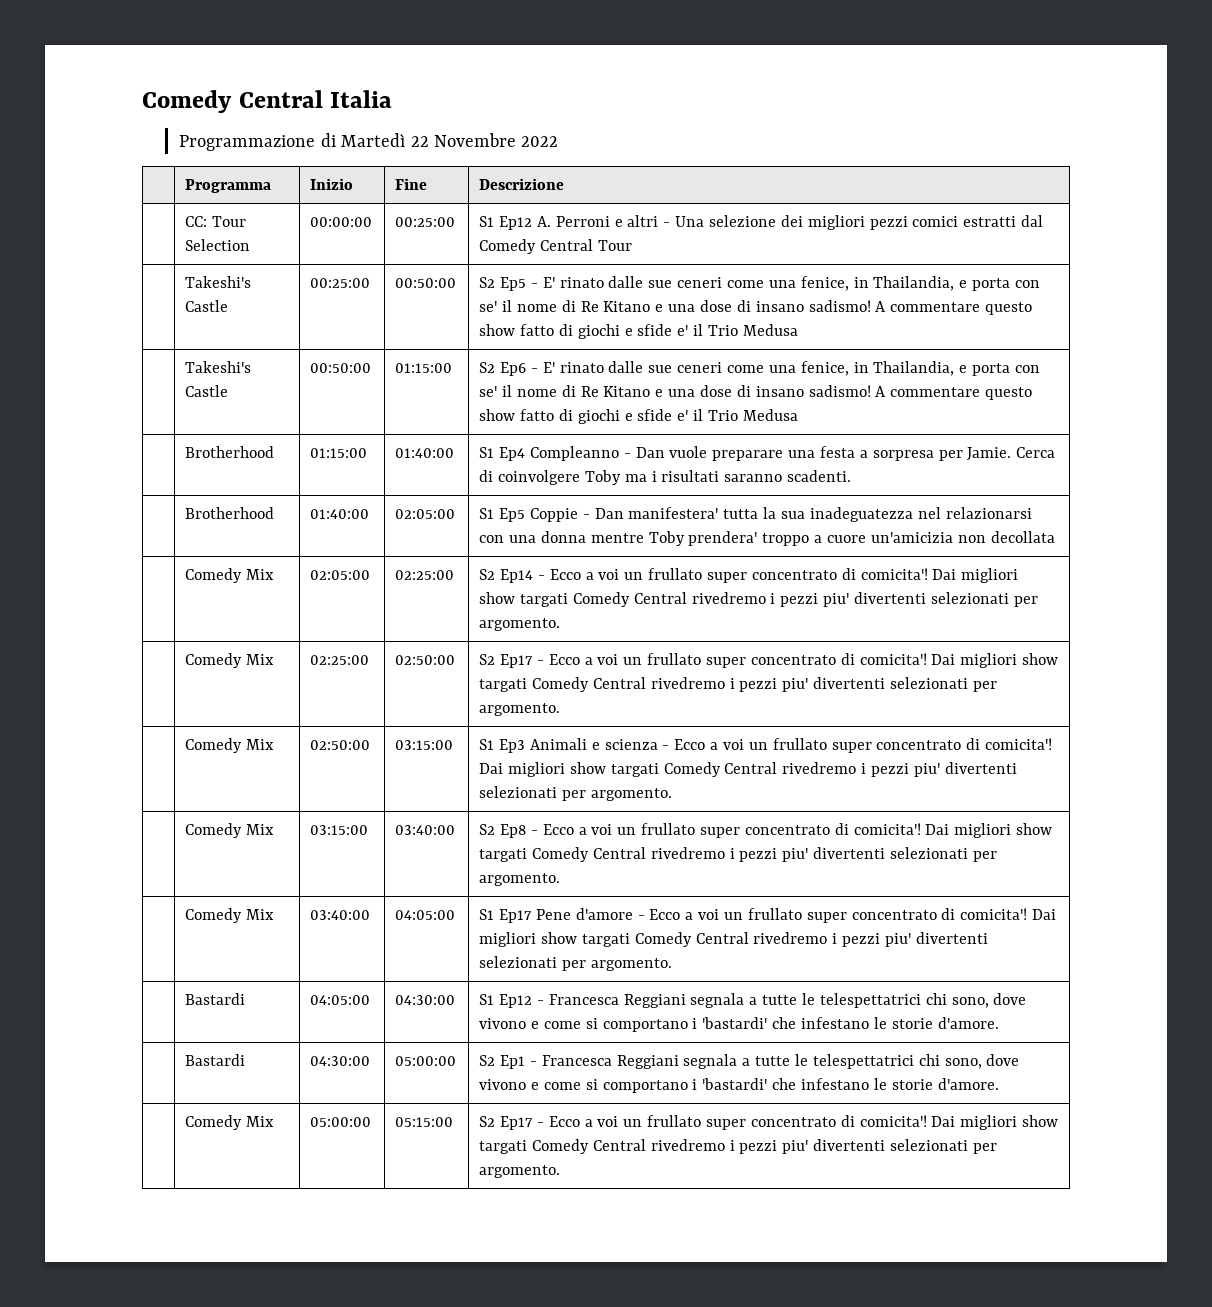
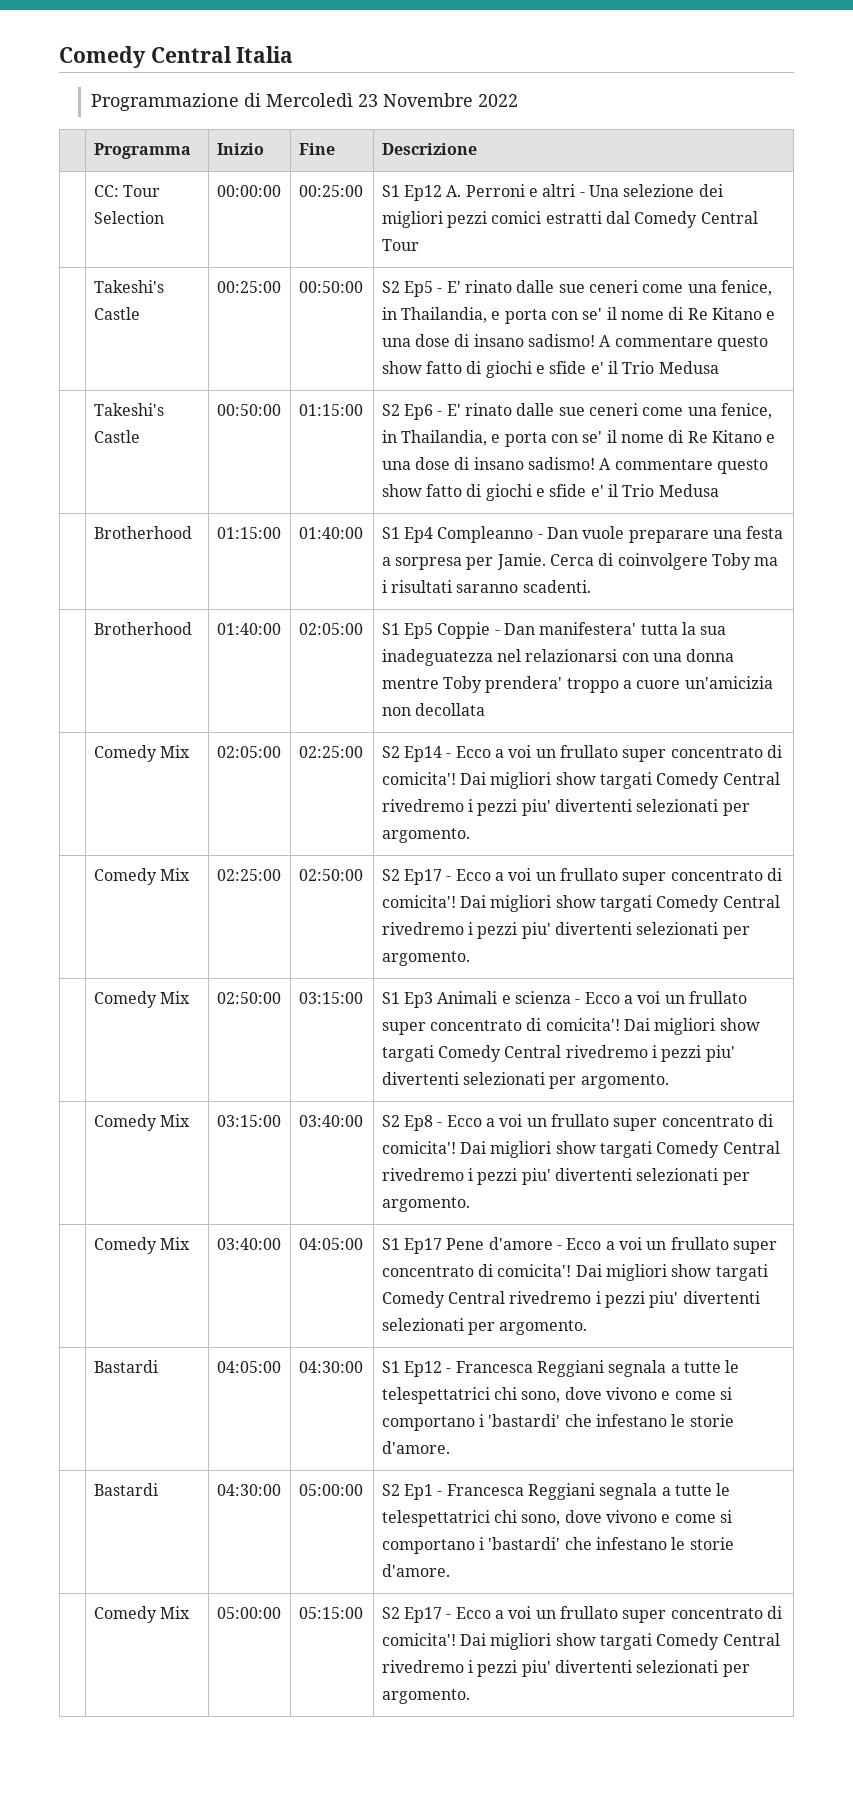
[341,133,429,147] Martedì 22 -> [266,93,379,107] Mercoledì 23

